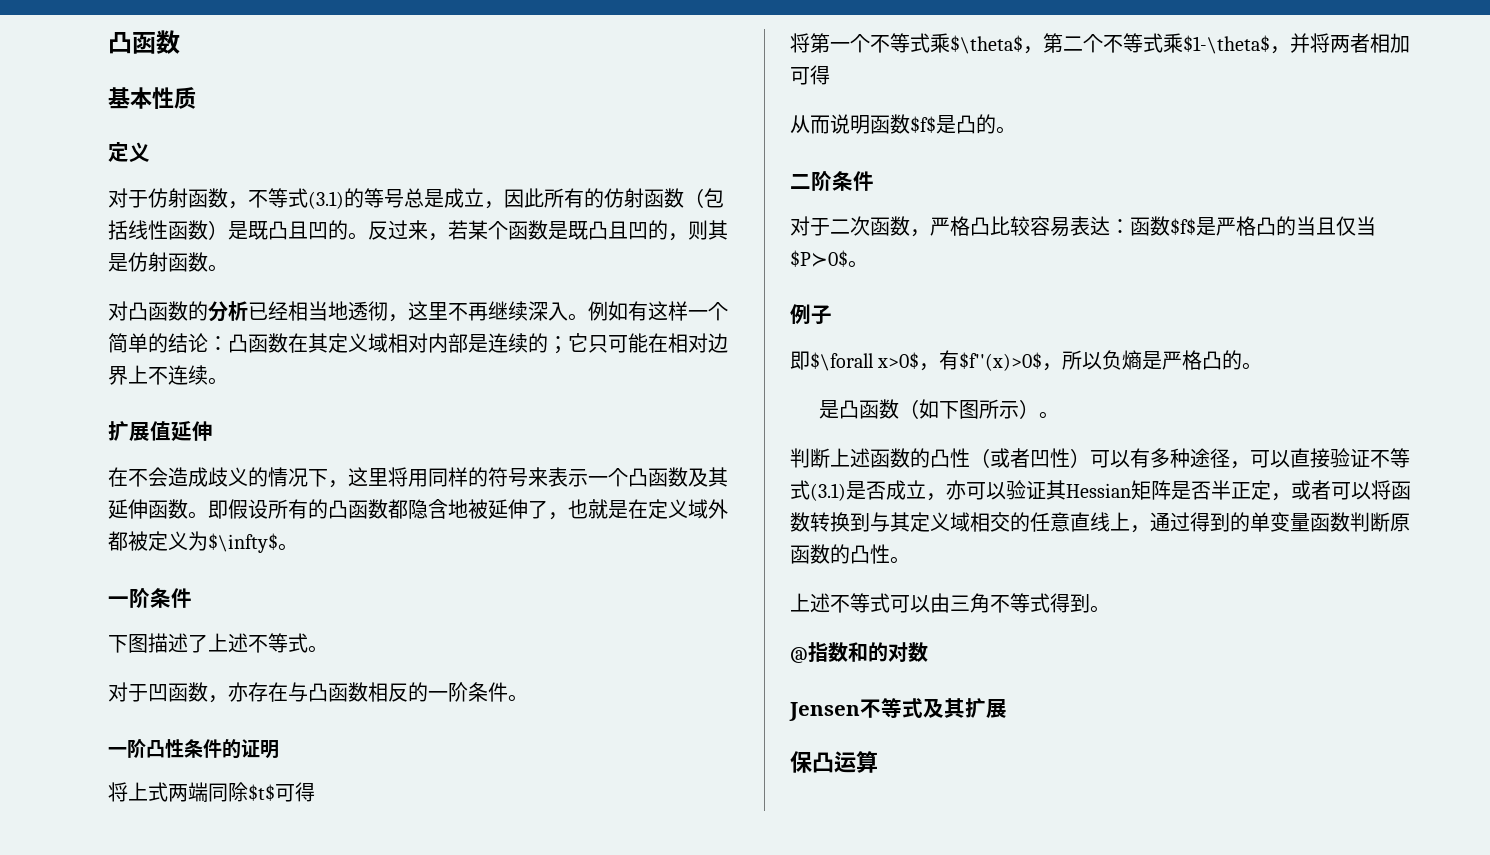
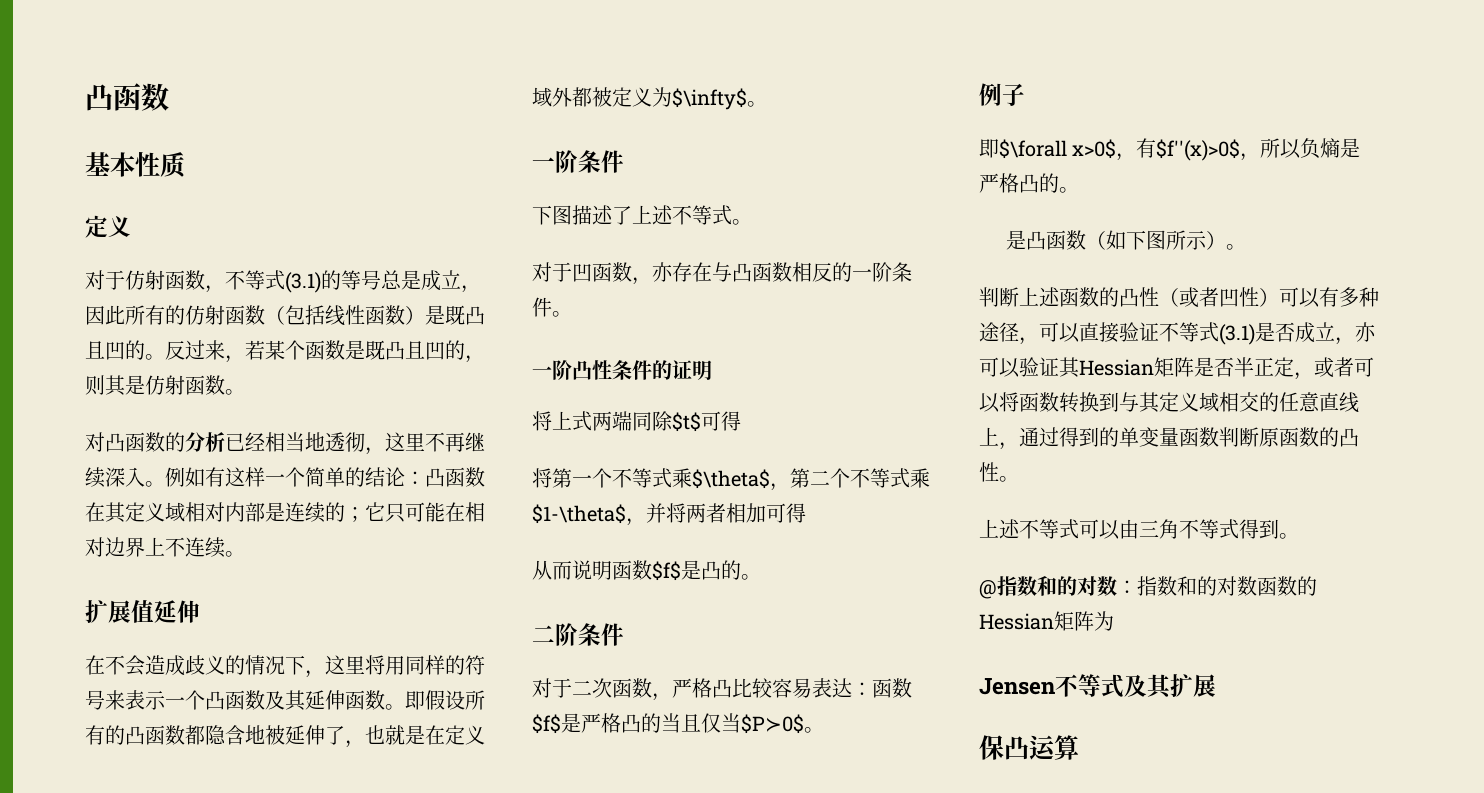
(928, 652) none -> [1117,576,1317,596] [979,611,1114,631] ：指数和的对数函数的Hessian矩阵为

